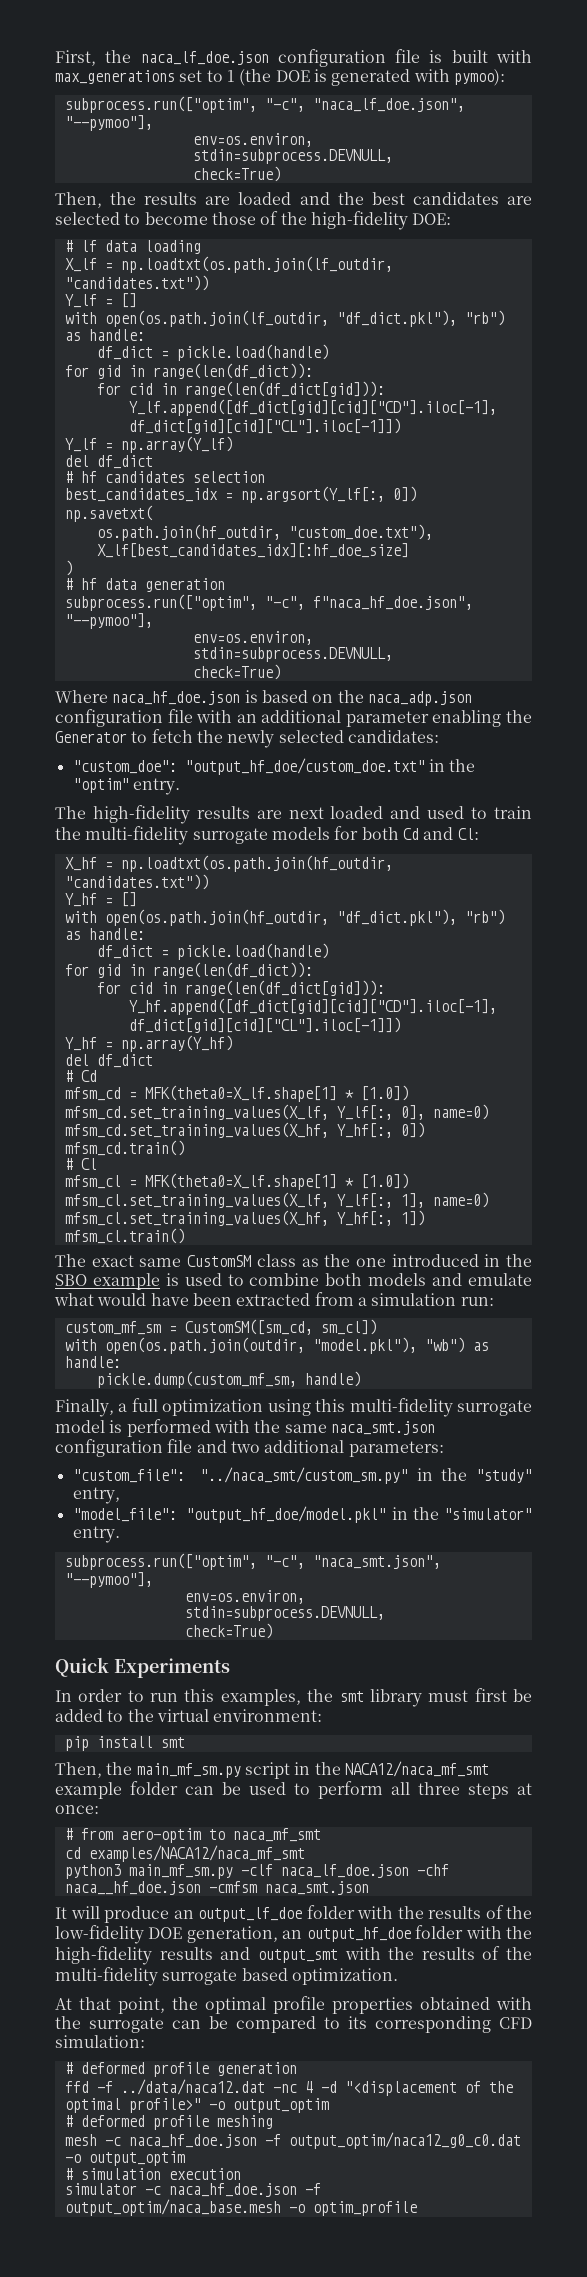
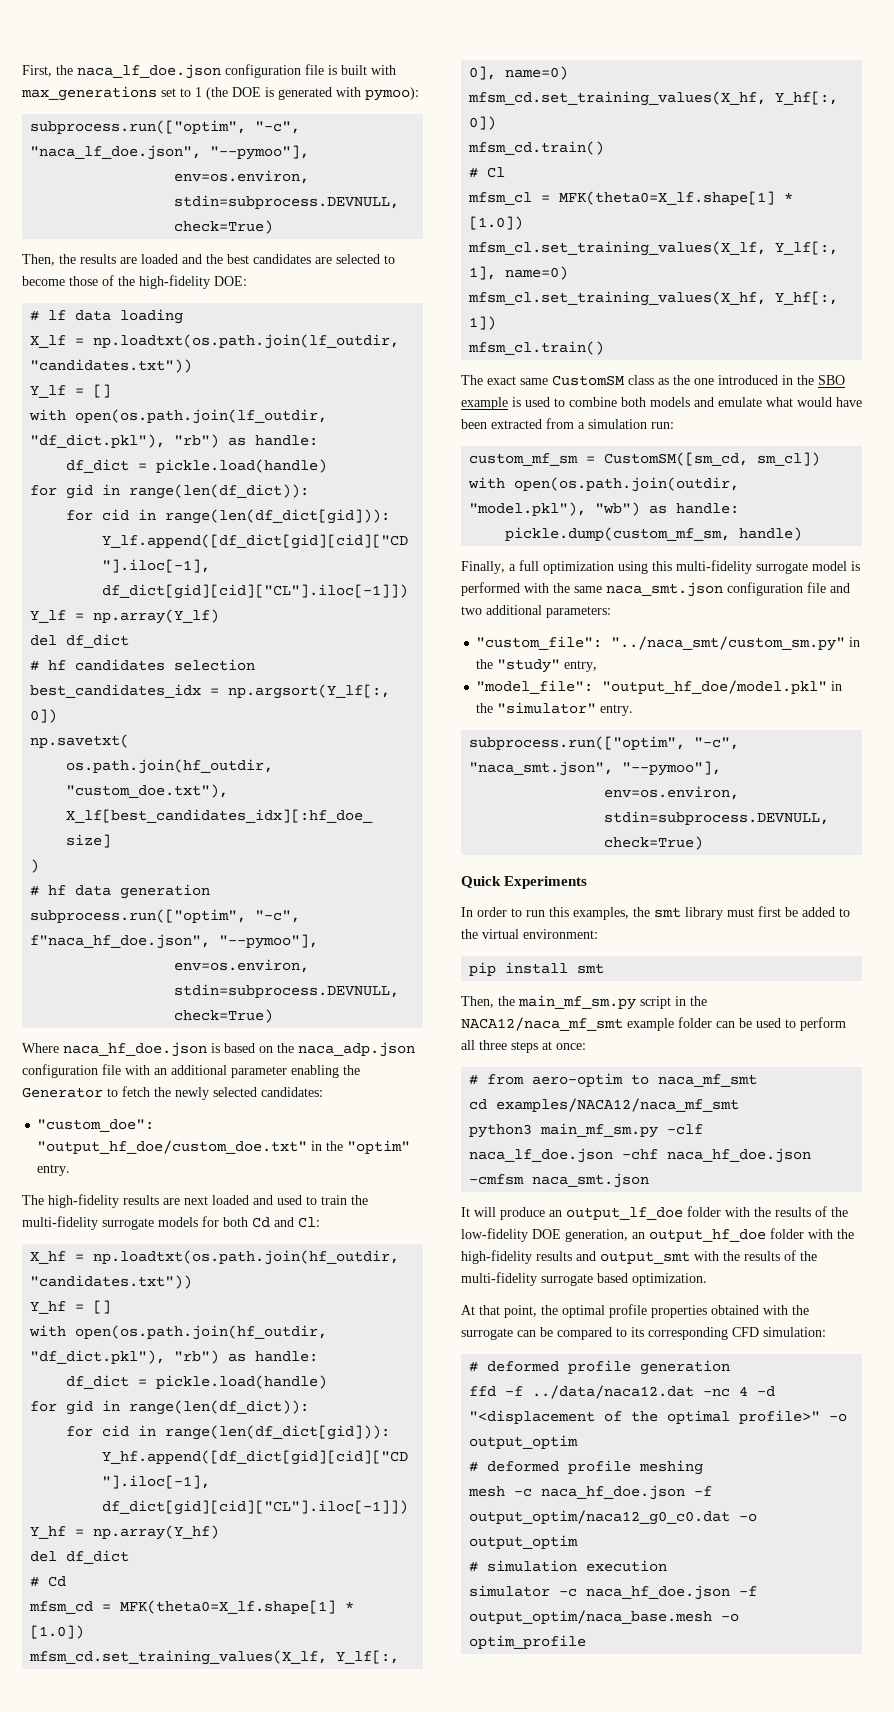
[64,1881,201,1895] naca__hf_doe.json -> [667,1148,812,1163] naca_hf_doe.json

